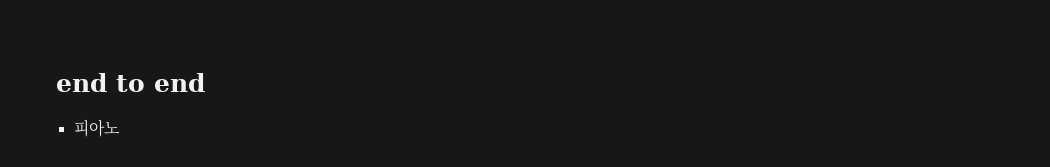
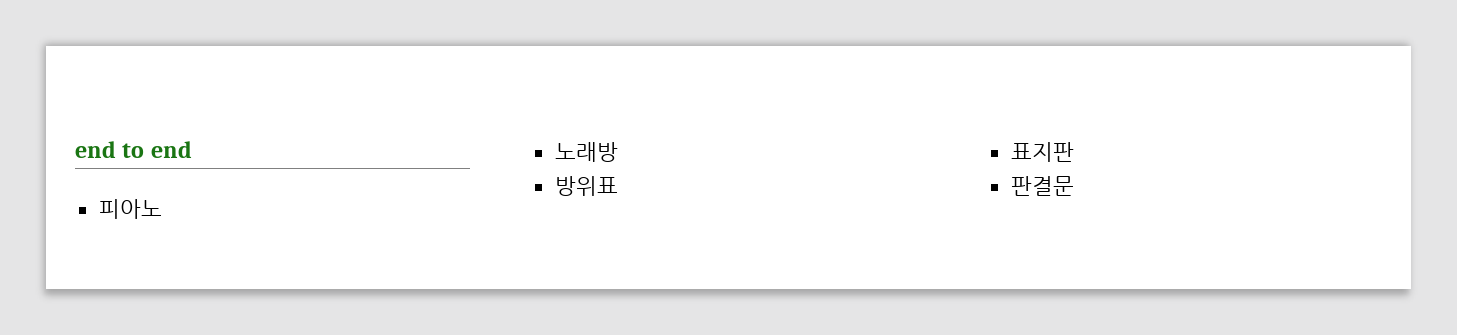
(120, 128) none -> [554,142,618,162] [554,176,618,196] [1010,142,1074,162] [1010,176,1074,196] // 노래방 // 방위표 // 표지판 // 판결문

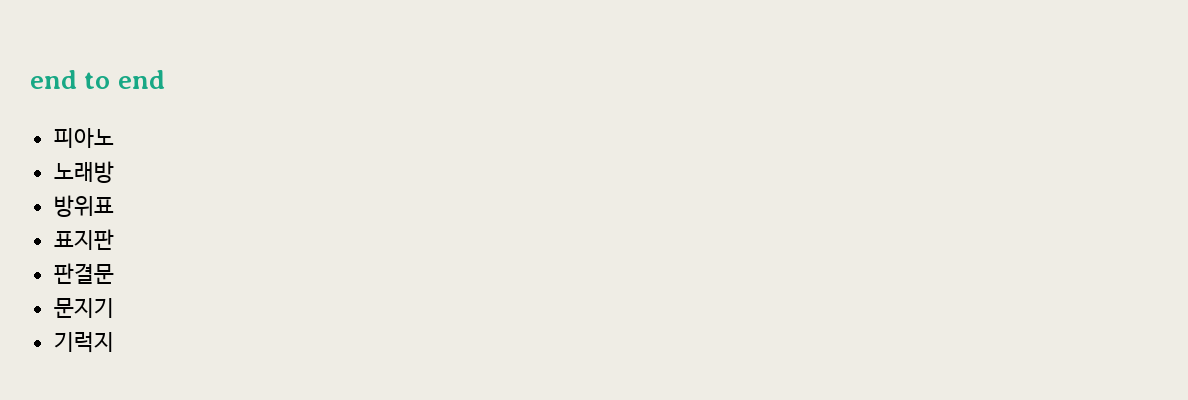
(1074, 186) none -> [53,298,114,318] [53,332,114,353] // 문지기 // 기럭지

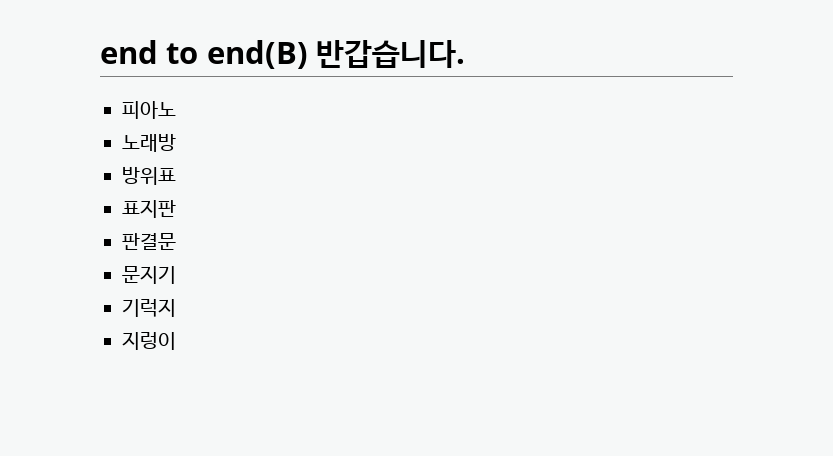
[117,70,165,89] end -> [206,40,466,69] end(B) 반갑습니다.
(114, 342) none -> [122,332,176,350] // 지렁이

